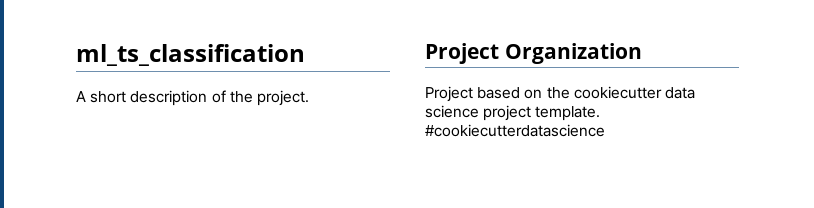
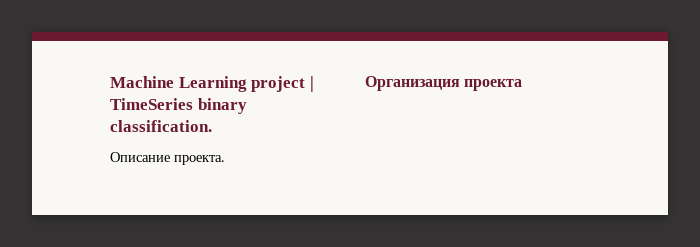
[76,44,305,66] [76,90,309,106] [425,43,642,64] [425,86,695,102] [425,105,601,121] [425,124,605,137] ml_ts_classification // A short description of the project. // Project Organization // Project based on the cookiecutter data science project template. #cookiecutterdatascience -> [110,76,314,92] [110,98,247,114] [110,120,212,132] [110,152,225,165] [365,76,523,91] Machine Learning project | TimeSeries binary classification. // Описание проекта. // Организация проекта

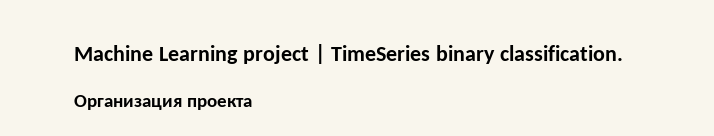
[110,152,225,165] // Описание проекта. -> (623, 53) none

